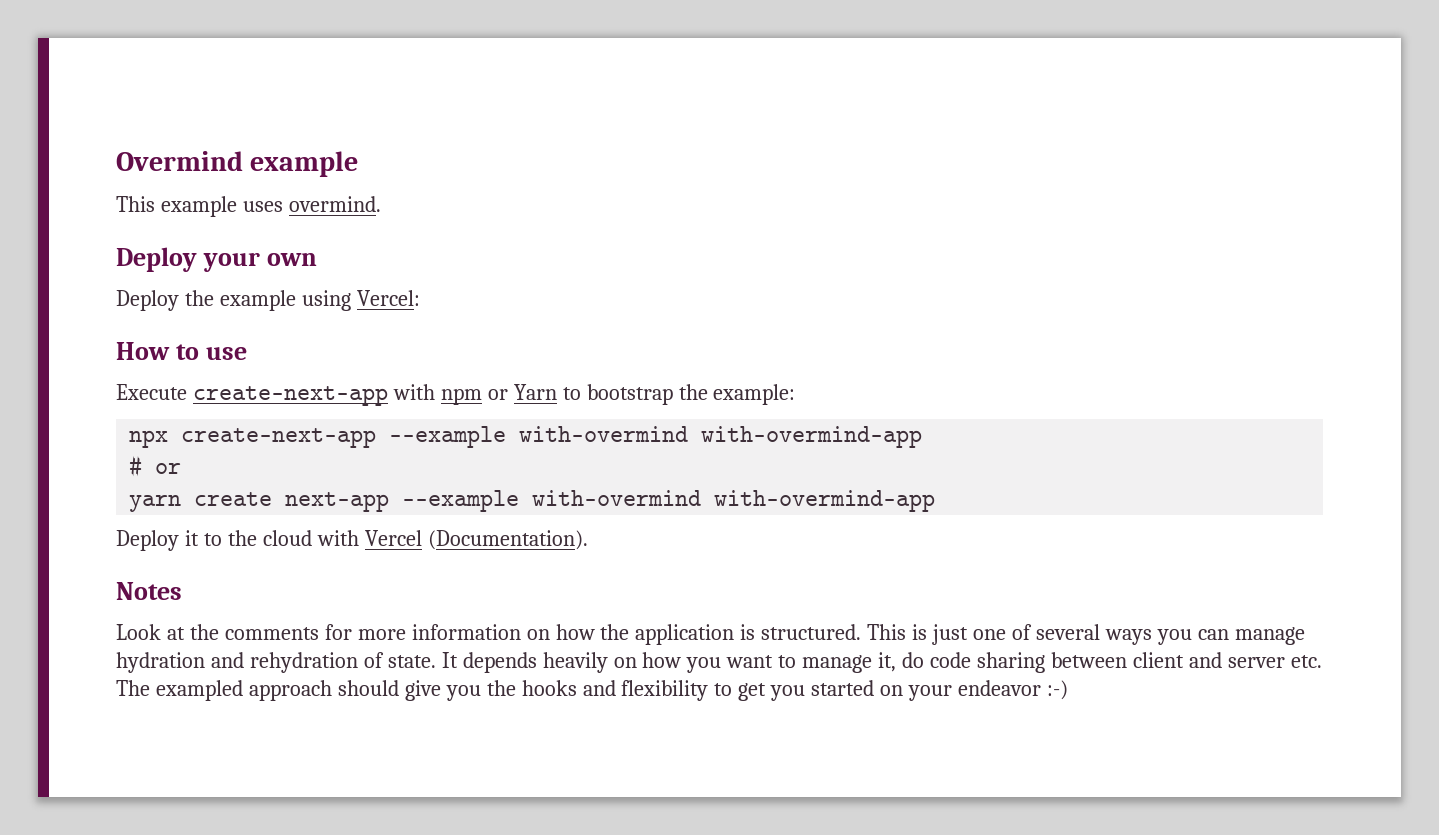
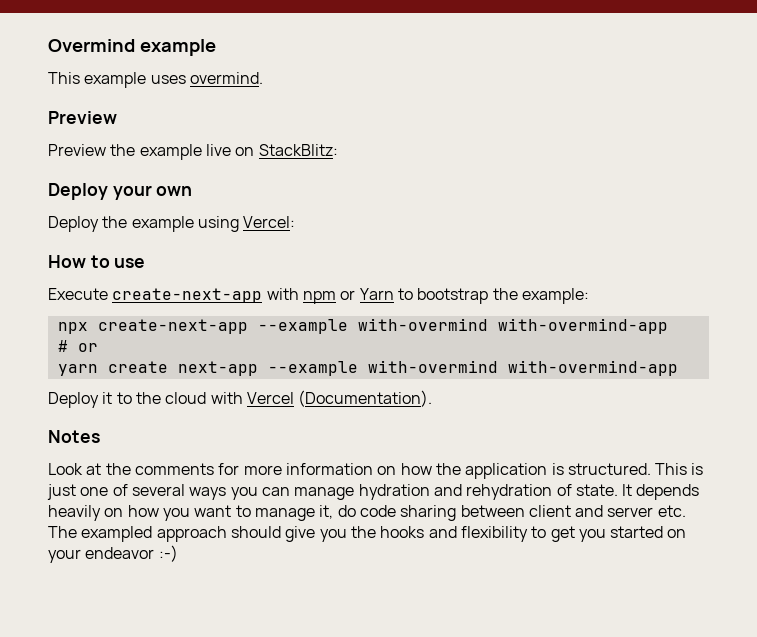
(381, 204) none -> [48,111,117,124] [48,144,338,160] // Preview // Preview the example live on StackBlitz:

